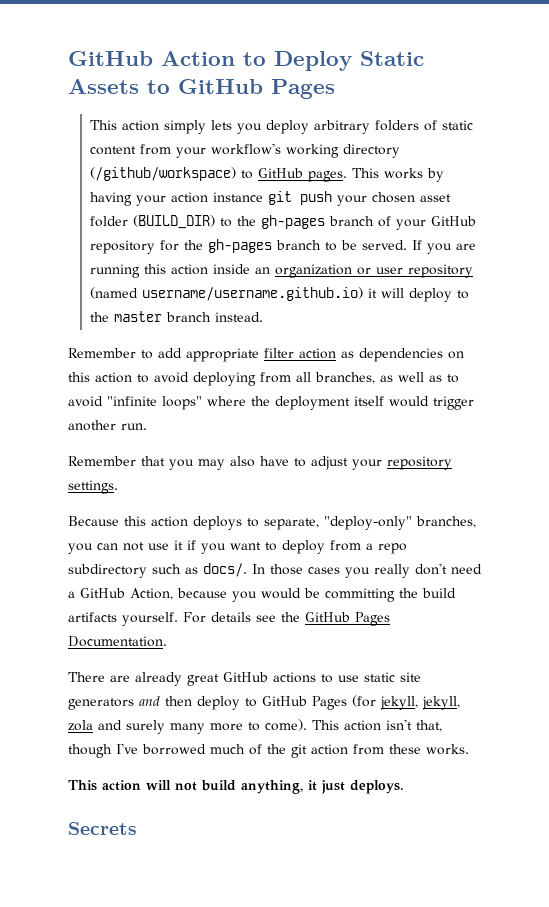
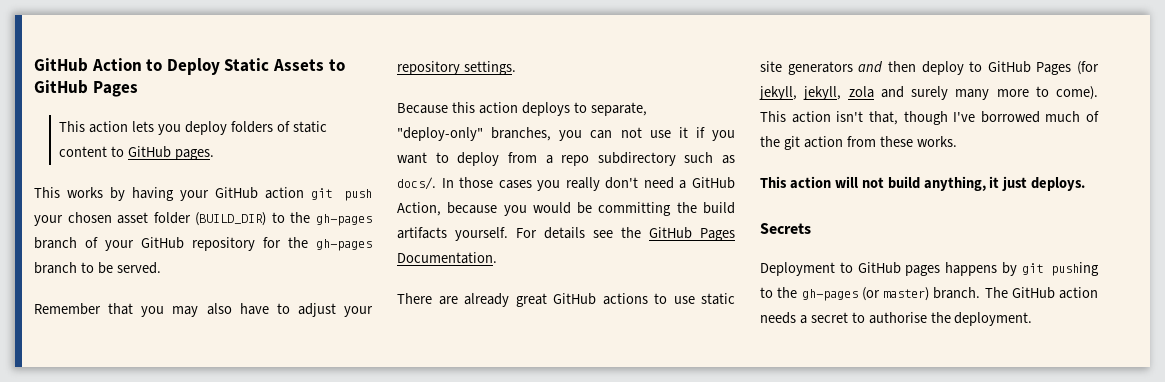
[163,120,206,134] simply -> (129, 127) none
[313,120,370,134] arbitrary -> (227, 128) none
[139,143,400,158] [89,167,236,181] from your workflow's working directory (/github/workspace) -> (108, 151) none
(347, 176) none -> (214, 154) //
[170,192,263,203] action instance -> [214,187,304,199] GitHub action
[411,240,476,254] [89,264,473,278] [89,287,469,302] [89,311,263,322] [68,348,464,362] [68,372,459,386] [68,396,474,410] [68,420,147,431] If you are running this action inside an organization or user repository (named username/username.github.io) it will deploy to the master branch instead. // Remember to add appropriate filter action as dependencies on this action to avoid deploying from all branches, as well as to avoid "infinite loops" where the deployment itself would trigger another run. -> (161, 268) none
(137, 828) none -> [760,262,1099,276] [760,287,1098,301] [760,312,1033,326] // Deployment to GitHub pages happens by git pushing to the gh-pages (or master) branch. The GitHub action needs a secret to authorise the deployment.

